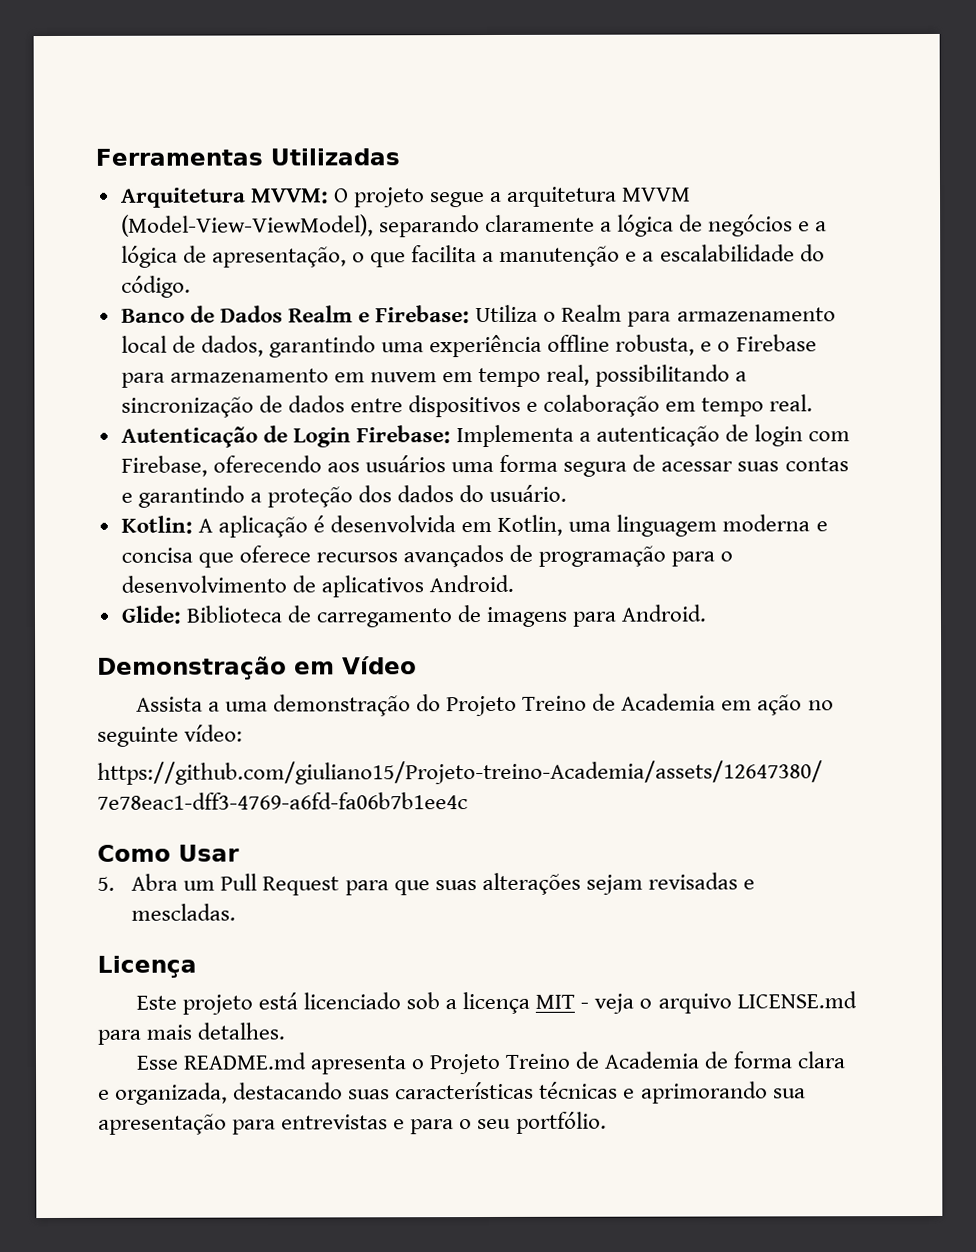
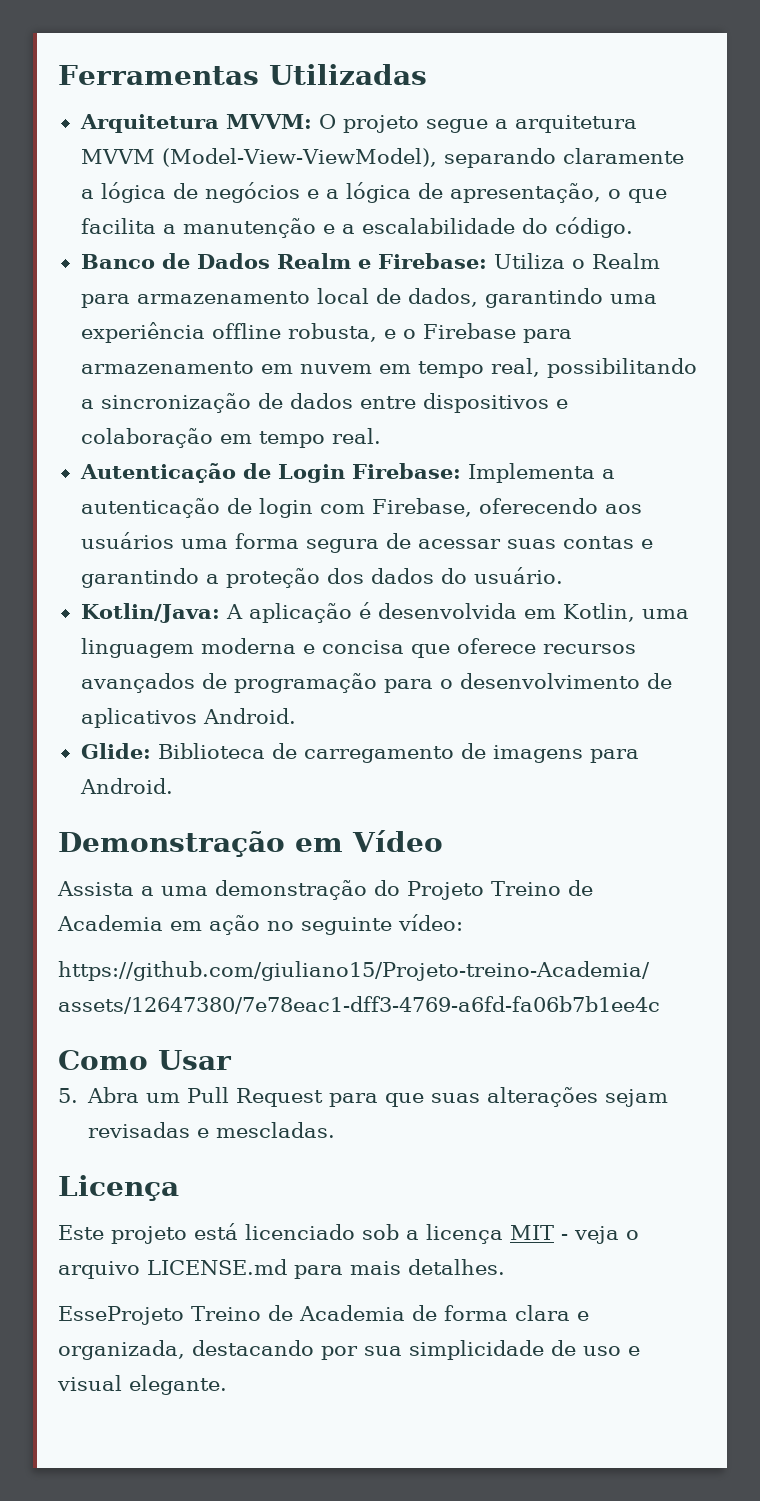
[120,515,193,534] Kotlin: -> [80,603,220,623] Kotlin/Java:
[135,1052,502,1075] Esse README.md apresenta o Projeto -> [58,1306,184,1325] EsseProjeto
[348,1081,806,1104] [98,1111,607,1135] suas características técnicas e aprimorando sua apresentação para entrevistas e para o seu portfólio. -> [321,1340,640,1360] [57,1375,227,1395] por sua simplicidade de uso e visual elegante.

